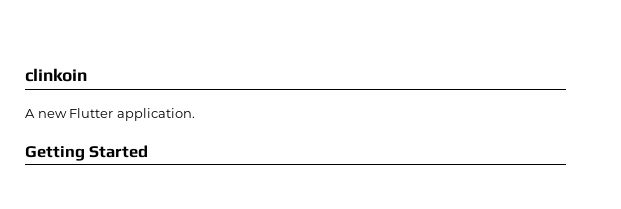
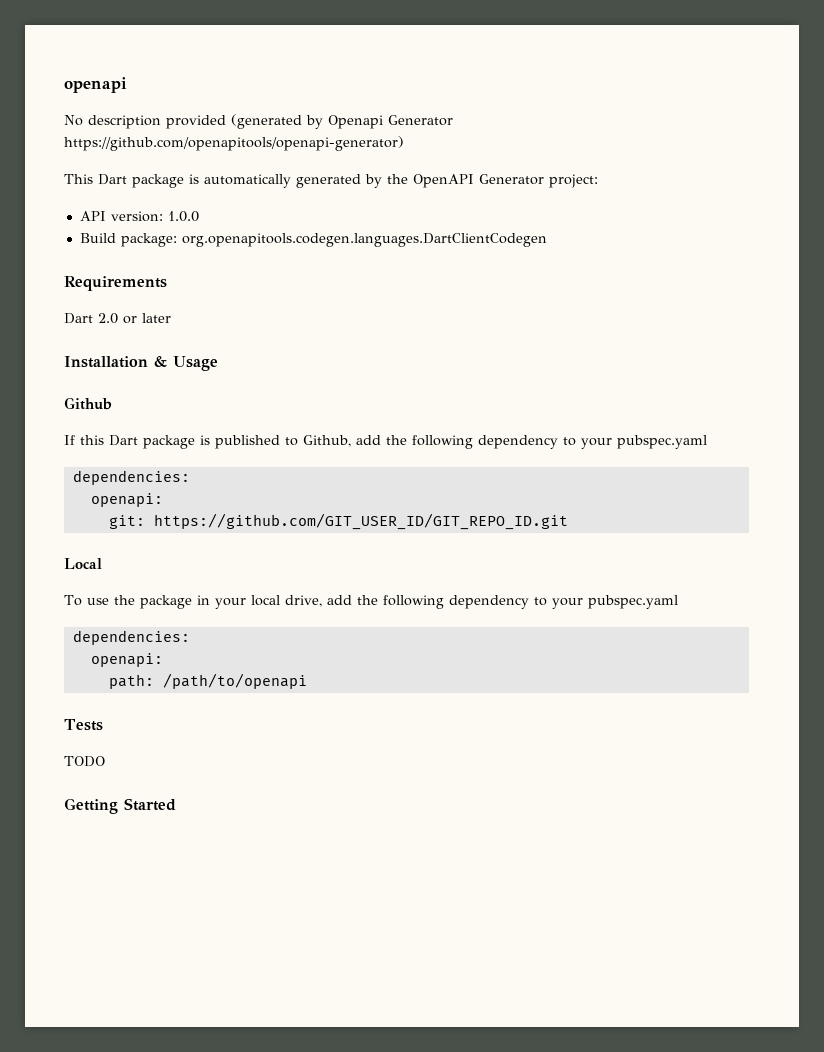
[25,68,87,82] [25,108,195,121] clinkoin // A new Flutter application. -> [64,77,127,93] [64,114,453,129] [64,136,404,151] [64,174,598,188] [79,211,199,222] [79,233,547,247] [64,276,167,291] [64,313,171,324] [64,356,218,371] [64,397,112,410] [64,435,707,449] [72,470,190,485] [90,493,163,507] [108,513,568,530] [64,558,102,569] [64,595,678,609] [72,630,190,645] [90,653,163,667] [108,673,307,689] [64,719,103,731] [64,756,105,767] openapi // No description provided (generated by Openapi Generator https://github.com/openapitools/openapi-generator) // This Dart package is automatically generated by the OpenAPI Generator project: // API version: 1.0.0 // Build package: org.openapitools.codegen.languages.DartClientCodegen // Requirements // Dart 2.0 or later // Installation & Usage // Github // If this Dart package is published to Github, add the following dependency to your pubspec.yaml // dependencies: // openapi: // git: https://github.com/GIT_USER_ID/GIT_REPO_ID.git // Local // To use the package in your local drive, add the following dependency to your pubspec.yaml // dependencies: // openapi: // path: /path/to/openapi // Tests // TODO

